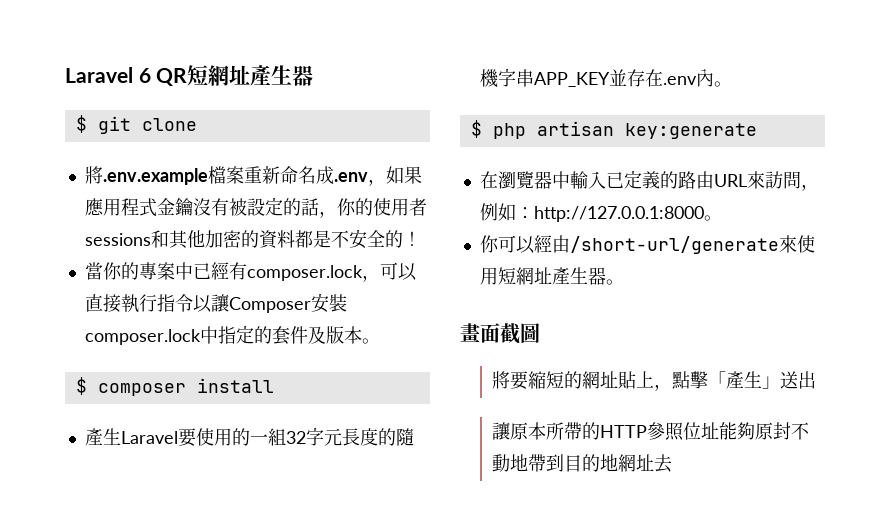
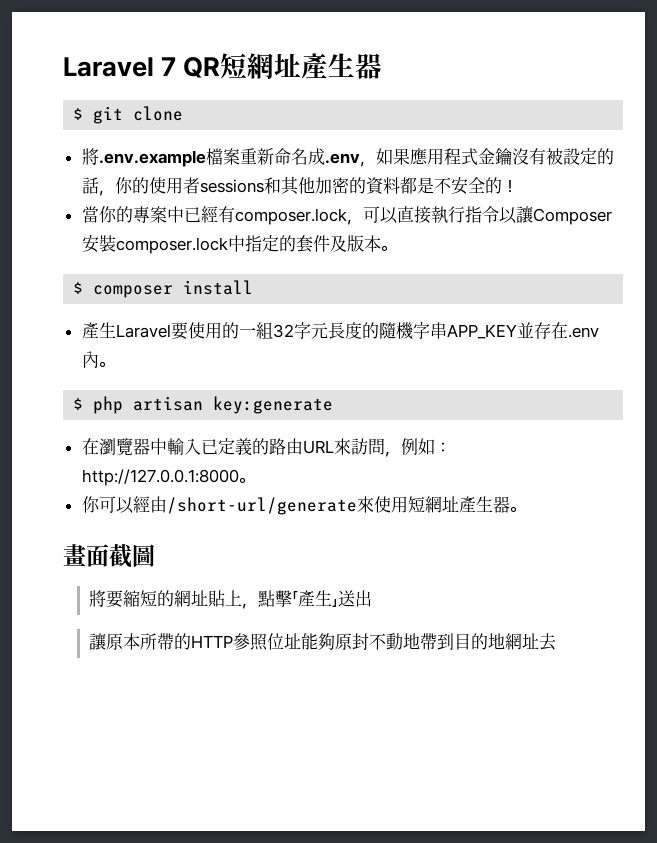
[65,67,151,83] Laravel 6 -> [63,57,177,77] Laravel 7

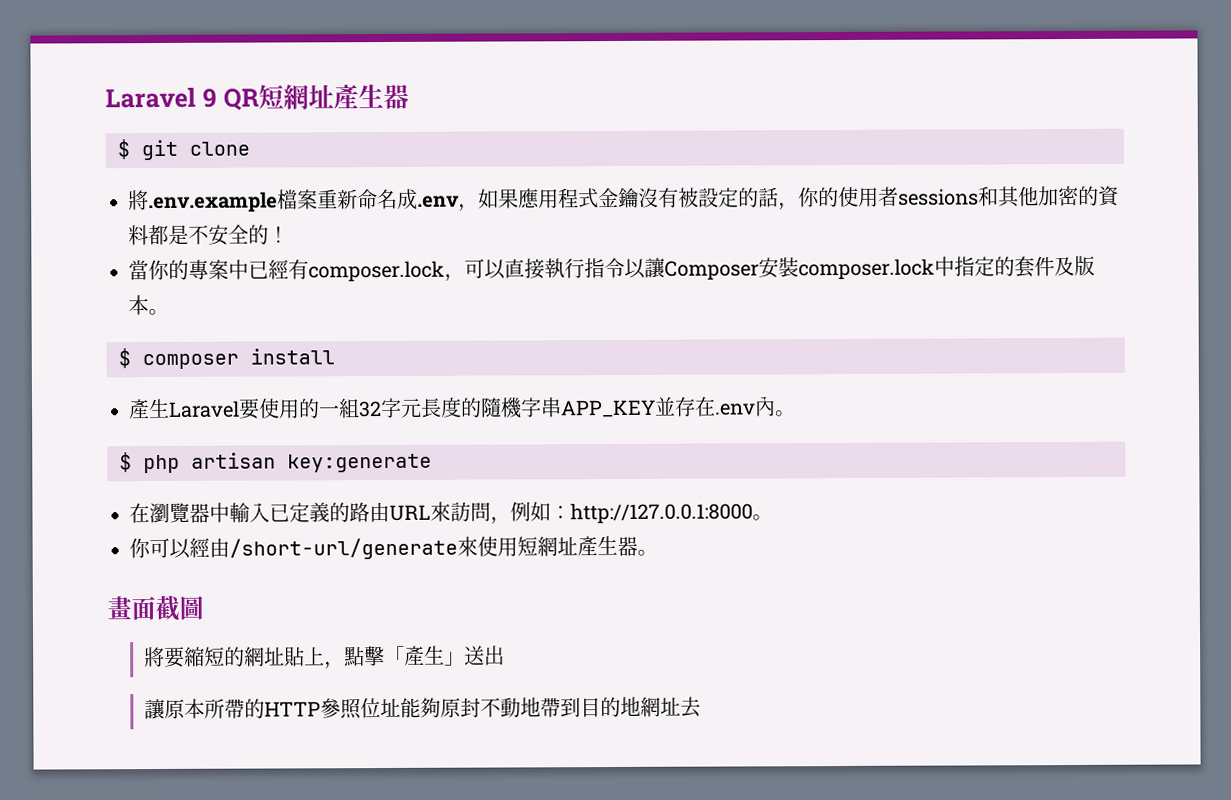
[63,57,177,77] Laravel 7 -> [105,86,217,109] Laravel 9

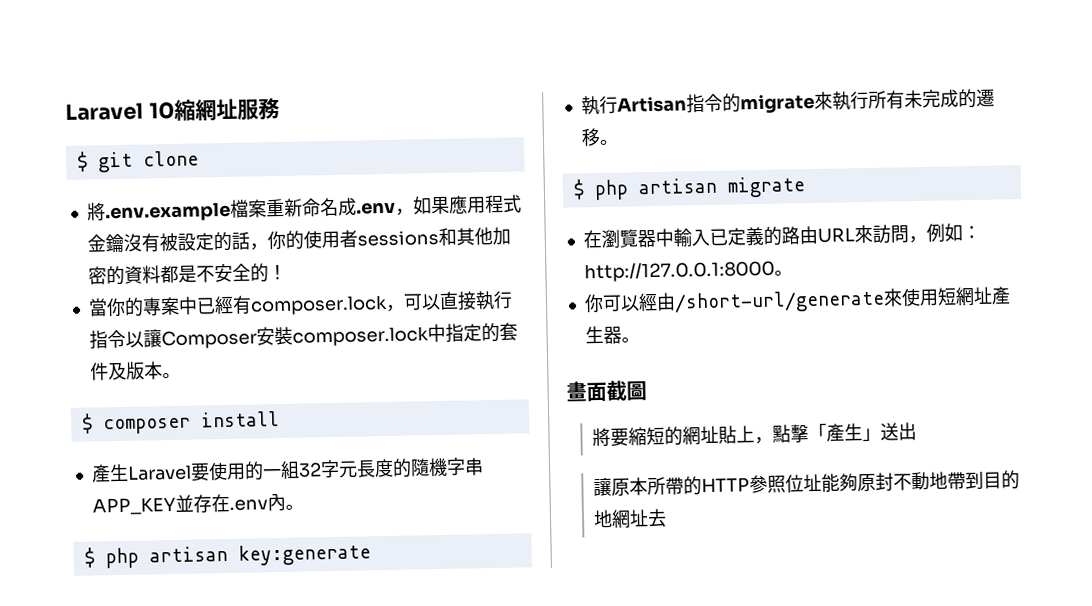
[105,83,409,111] Laravel 9 QR短網址產生器 -> [65,97,280,122] Laravel 10縮網址服務
(432, 463) none -> [580,88,995,116] [580,127,619,147] [572,176,806,201] // 執行Artisan指令的migrate來執行所有未完成的遷移。 // $ php artisan migrate

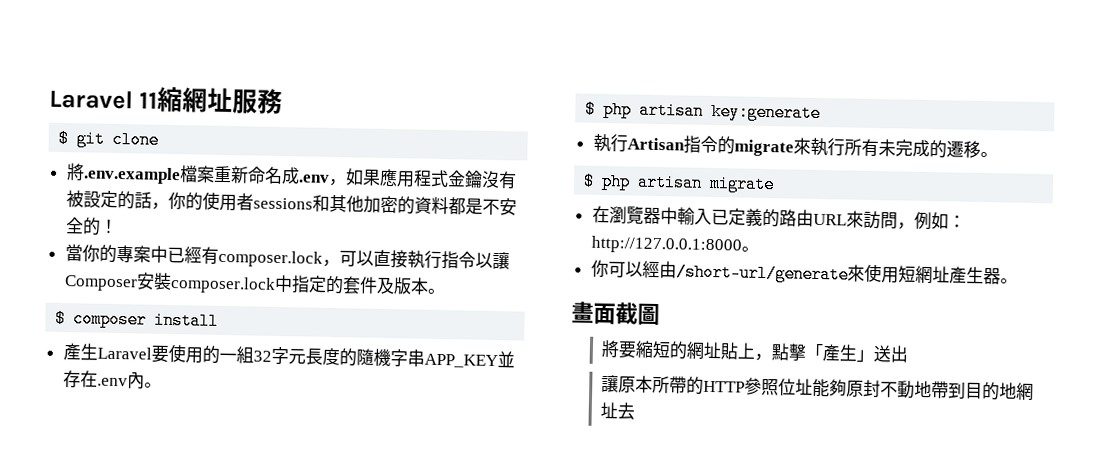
[65,101,175,121] Laravel 10 -> [49,89,158,110] Laravel 11

